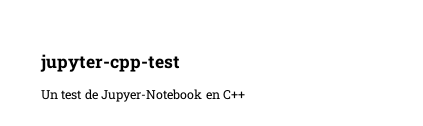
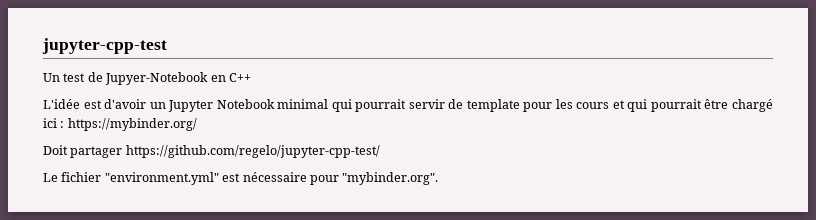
(245, 95) none -> [43,99,773,112] [43,118,197,131] [43,145,380,158] [43,172,439,185] // L'idée est d'avoir un Jupyter Notebook minimal qui pourrait servir de template pour les cours et qui pourrait être chargé ici : https://mybinder.org/ // Doit partager https://github.com/regelo/jupyter-cpp-test/ // Le fichier "environment.yml" est nécessaire pour "mybinder.org".

